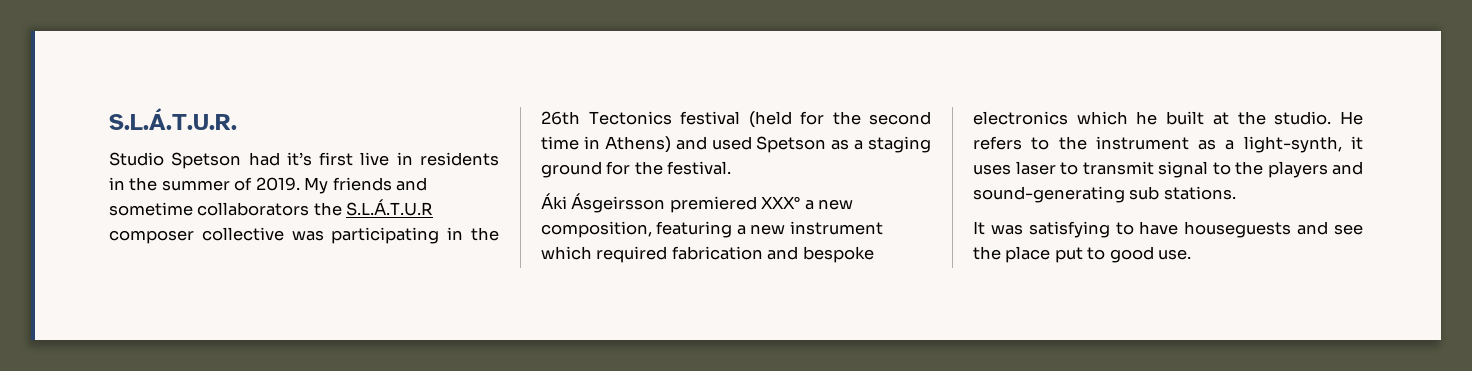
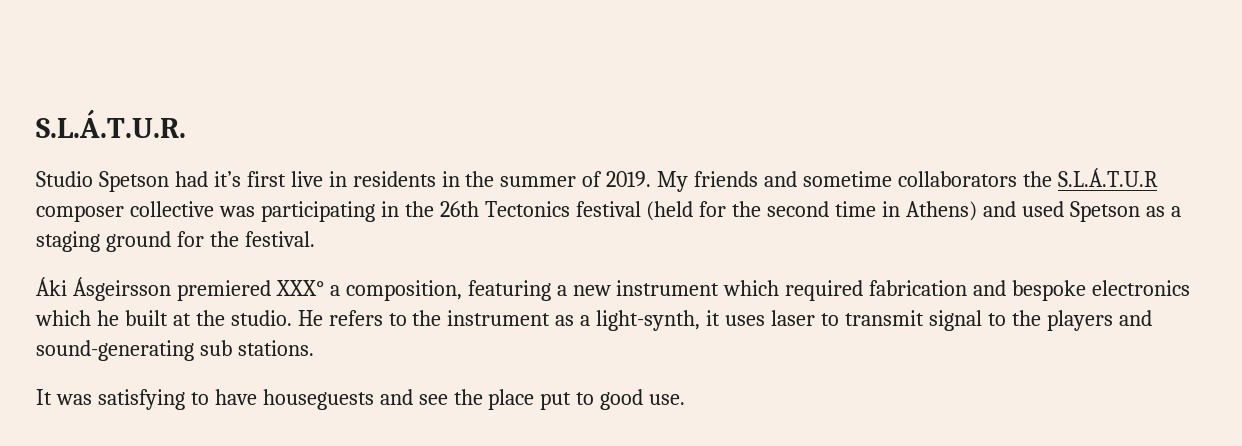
[818,199,854,210] new -> (340, 290) none

